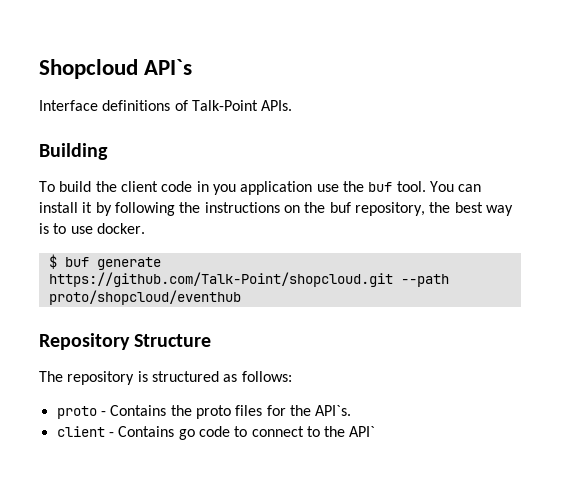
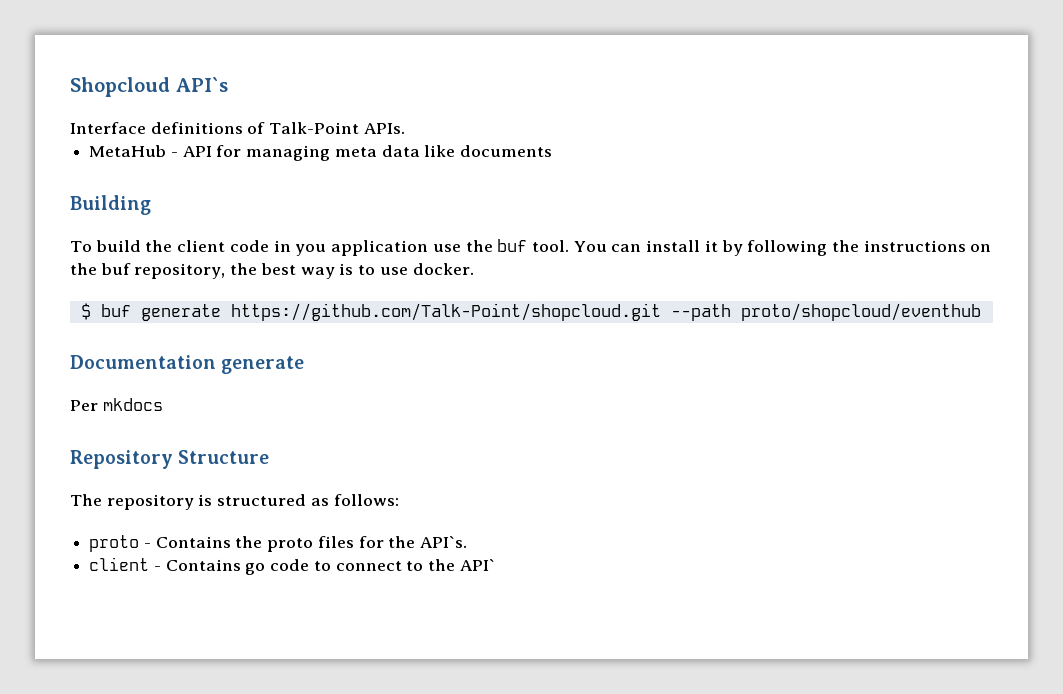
(293, 105) none -> [89,145,553,161] // MetaHub - API for managing meta data like documents
(241, 297) none -> [70,355,305,374] [70,398,163,411] // Documentation generate // Per mkdocs

